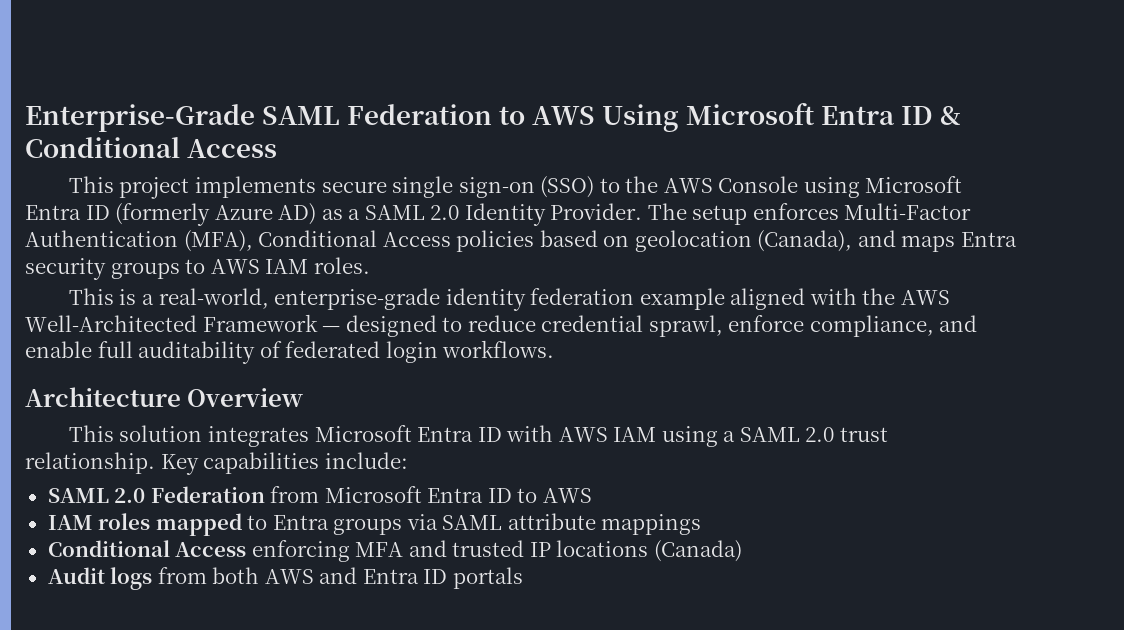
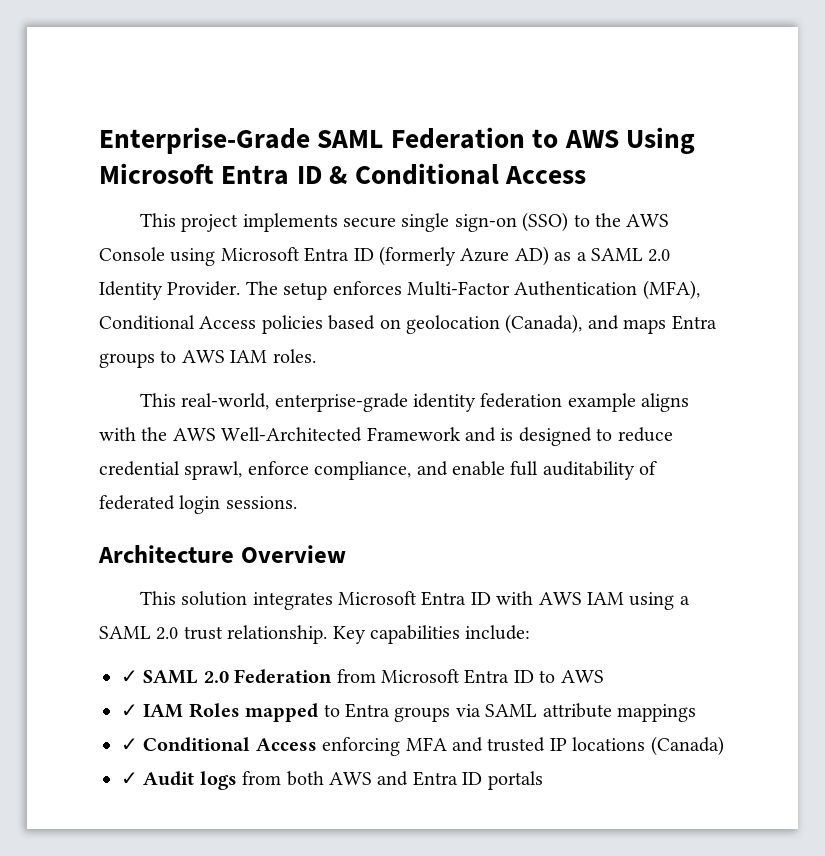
[25,258,106,280] security -> (717, 322) none
[119,289,154,305] is a -> (176, 400) none
[730,288,806,310] aligned -> [641,393,690,412] aligns
[322,326,341,332] — -> [465,427,514,442] and is
[442,340,555,358] workflows. -> [225,496,297,509] sessions.
(408, 460) none -> [121,670,138,683] ✓
[47,513,151,530] IAM roles -> [121,703,240,718] ✓ IAM Roles
(702, 524) none -> [121,738,138,751] ✓
(742, 551) none -> [121,772,138,785] ✓

